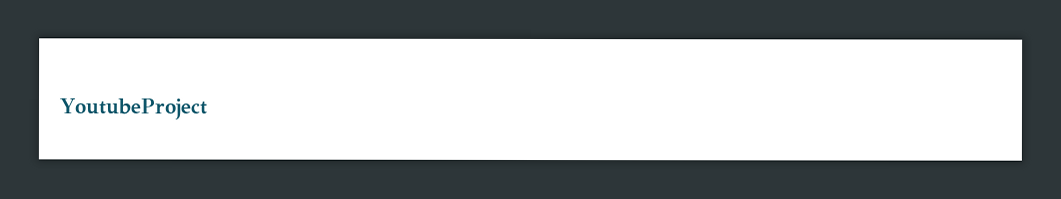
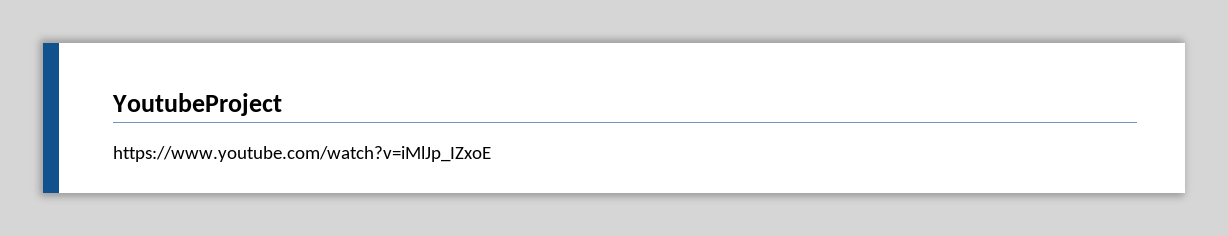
(208, 109) none -> [113,146,491,162] // https://www.youtube.com/watch?v=iMlJp_IZxoE

